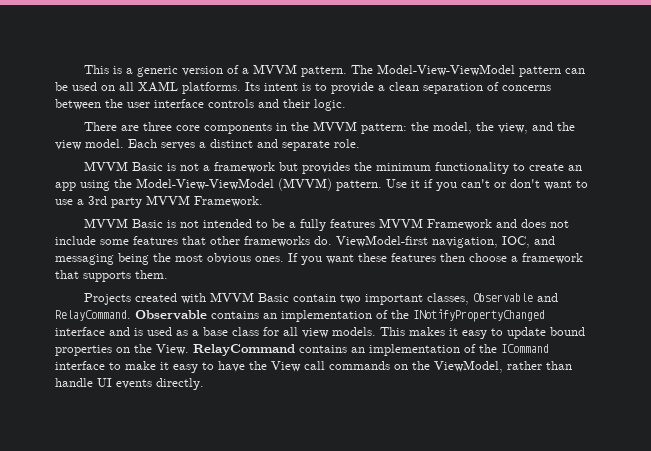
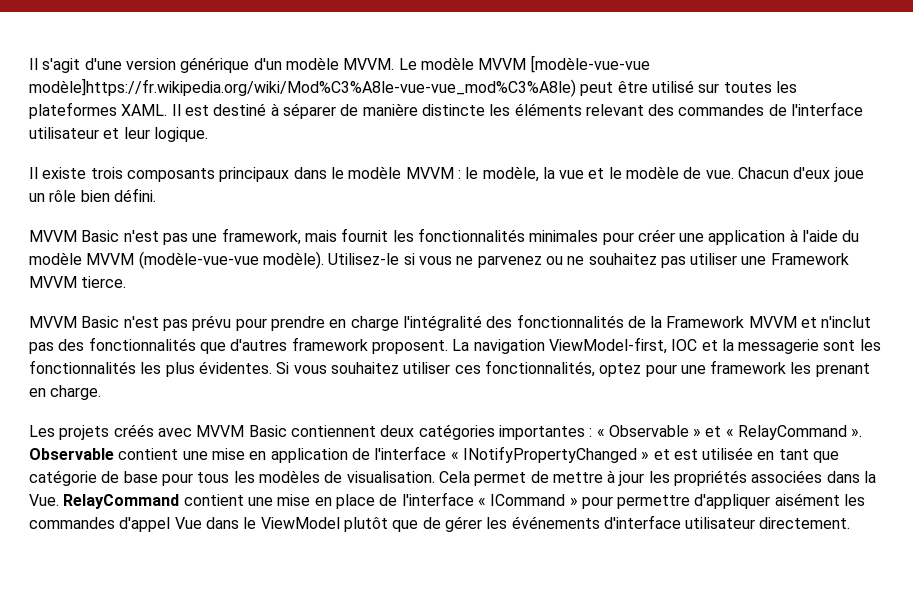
[83,64,585,77] [55,81,551,94] [55,99,346,111] [83,121,575,134] [55,139,360,151] [83,161,582,174] [55,178,588,191] [55,195,263,208] [83,218,569,231] [55,235,555,248] [55,253,583,265] [55,270,168,282] [83,292,558,305] [55,309,545,322] [55,327,585,339] [55,344,549,356] [55,360,572,373] [55,378,204,390] This is a generic version of a MVVM pattern. The Model-View-ViewModel pattern can be used on all XAML platforms. Its intent is to provide a clean separation of concerns between the user interface controls and their logic. // There are three core components in the MVVM pattern: the model, the view, and the view model. Each serves a distinct and separate role. // MVVM Basic is not a framework but provides the minimum functionality to create an app using the Model-View-ViewModel (MVVM) pattern. Use it if you can't or don't want to use a 3rd party MVVM Framework. // MVVM Basic is not intended to be a fully features MVVM Framework and does not include some features that other frameworks do. ViewModel-first navigation, IOC, and messaging being the most obvious ones. If you want these features then choose a framework that supports them. // Projects created with MVVM Basic contain two important classes, Observable and RelayCommand. Observable contains an implementation of the INotifyPropertyChanged interface and is used as a base class for all view models. This makes it easy to update bound properties on the View. RelayCommand contains an implementation of the ICommand interface to make it easy to have the View call commands on the ViewModel, rather than handle UI events directly. -> [29,55,650,73] [29,78,797,97] [29,102,864,119] [29,127,208,142] [29,166,864,182] [29,188,156,202] [29,228,860,245] [29,251,849,269] [29,276,127,288] [29,314,872,331] [29,337,881,354] [29,360,870,377] [29,385,102,400] [29,424,863,440] [29,446,840,463] [29,470,877,486] [29,492,866,509] [29,515,851,532] Il s'agit d'une version générique d'un modèle MVVM. Le modèle MVVM [modèle-vue-vue modèle]https://fr.wikipedia.org/wiki/Mod%C3%A8le-vue-vue_mod%C3%A8le) peut être utilisé sur toutes les plateformes XAML. Il est destiné à séparer de manière distincte les éléments relevant des commandes de l'interface utilisateur et leur logique. // Il existe trois composants principaux dans le modèle MVVM : le modèle, la vue et le modèle de vue. Chacun d'eux joue un rôle bien défini. // MVVM Basic n'est pas une framework, mais fournit les fonctionnalités minimales pour créer une application à l'aide du modèle MVVM (modèle-vue-vue modèle). Utilisez-le si vous ne parvenez ou ne souhaitez pas utiliser une Framework MVVM tierce. // MVVM Basic n'est pas prévu pour prendre en charge l'intégralité des fonctionnalités de la Framework MVVM et n'inclut pas des fonctionnalités que d'autres framework proposent. La navigation ViewModel-first, IOC et la messagerie sont les fonctionnalités les plus évidentes. Si vous souhaitez utiliser ces fonctionnalités, optez pour une framework les prenant en charge. // Les projets créés avec MVVM Basic contiennent deux catégories importantes : « Observable » et « RelayCommand ». Observable contient une mise en application de l'interface « INotifyPropertyChanged » et est utilisée en tant que catégorie de base pour tous les modèles de visualisation. Cela permet de mettre à jour les propriétés associées dans la Vue. RelayCommand contient une mise en place de l'interface « ICommand » pour permettre d'appliquer aisément les commandes d'appel Vue dans le ViewModel plutôt que de gérer les événements d'interface utilisateur directement.

